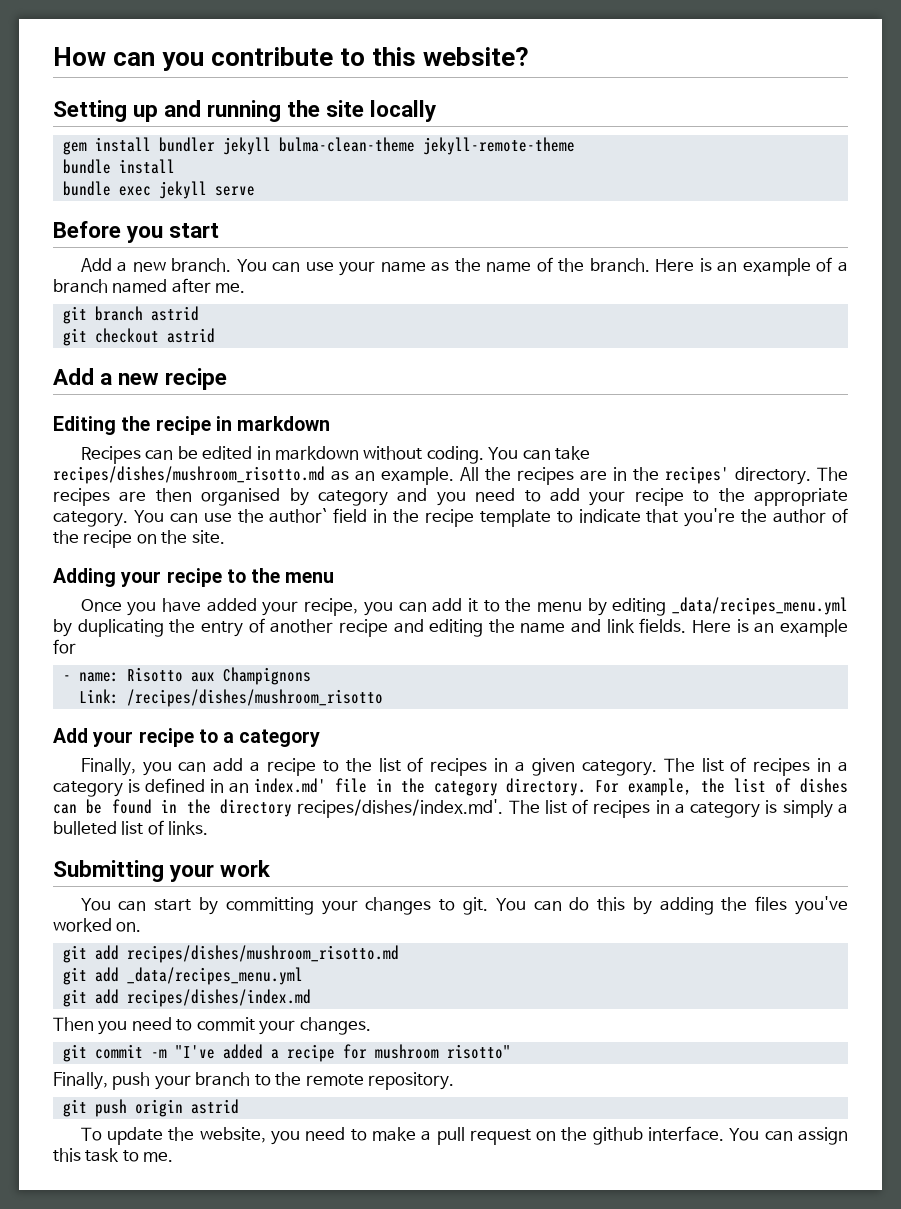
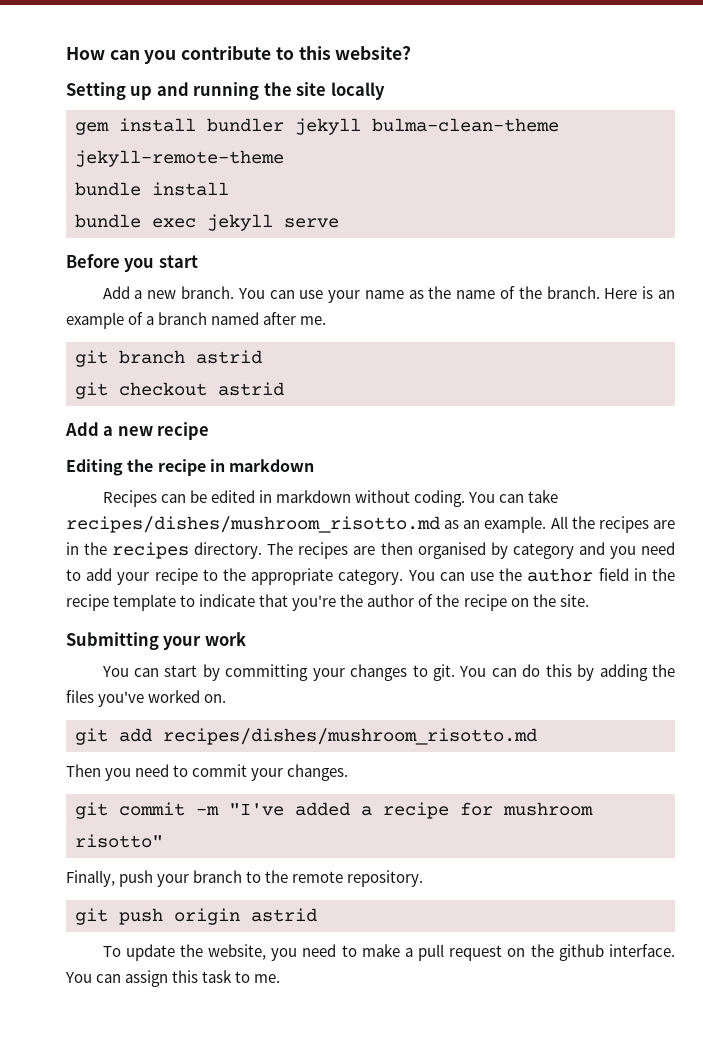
[664,466,729,484] recipes' -> [112,542,190,559] recipes
[269,508,328,523] author` -> [527,568,594,582] author
[53,568,335,587] [80,597,849,616] [53,618,849,637] [53,639,76,654] [62,667,311,685] [78,689,383,707] [53,728,321,747] [80,757,848,776] [53,778,848,797] [53,799,848,818] [53,820,209,835] // Adding your recipe to the menu // Once you have added your recipe, you can add it to the menu by editing _data/recipes_menu.yml by duplicating the entry of another recipe and editing the name and link fields. Here is an example for // - name: Risotto aux Champignons // Link: /recipes/dishes/mushroom_risotto // Add your recipe to a category // Finally, you can add a recipe to the list of recipes in a given category. The list of recipes in a category is defined in an index.md' file in the category directory. For example, the list of dishes can be found in the directory recipes/dishes/index.md'. The list of recipes in a category is simply a bulleted list of links. -> (589, 600) none
[62,967,303,985] [62,989,311,1007] // git add _data/recipes_menu.yml // git add recipes/dishes/index.md -> (537, 736) none

